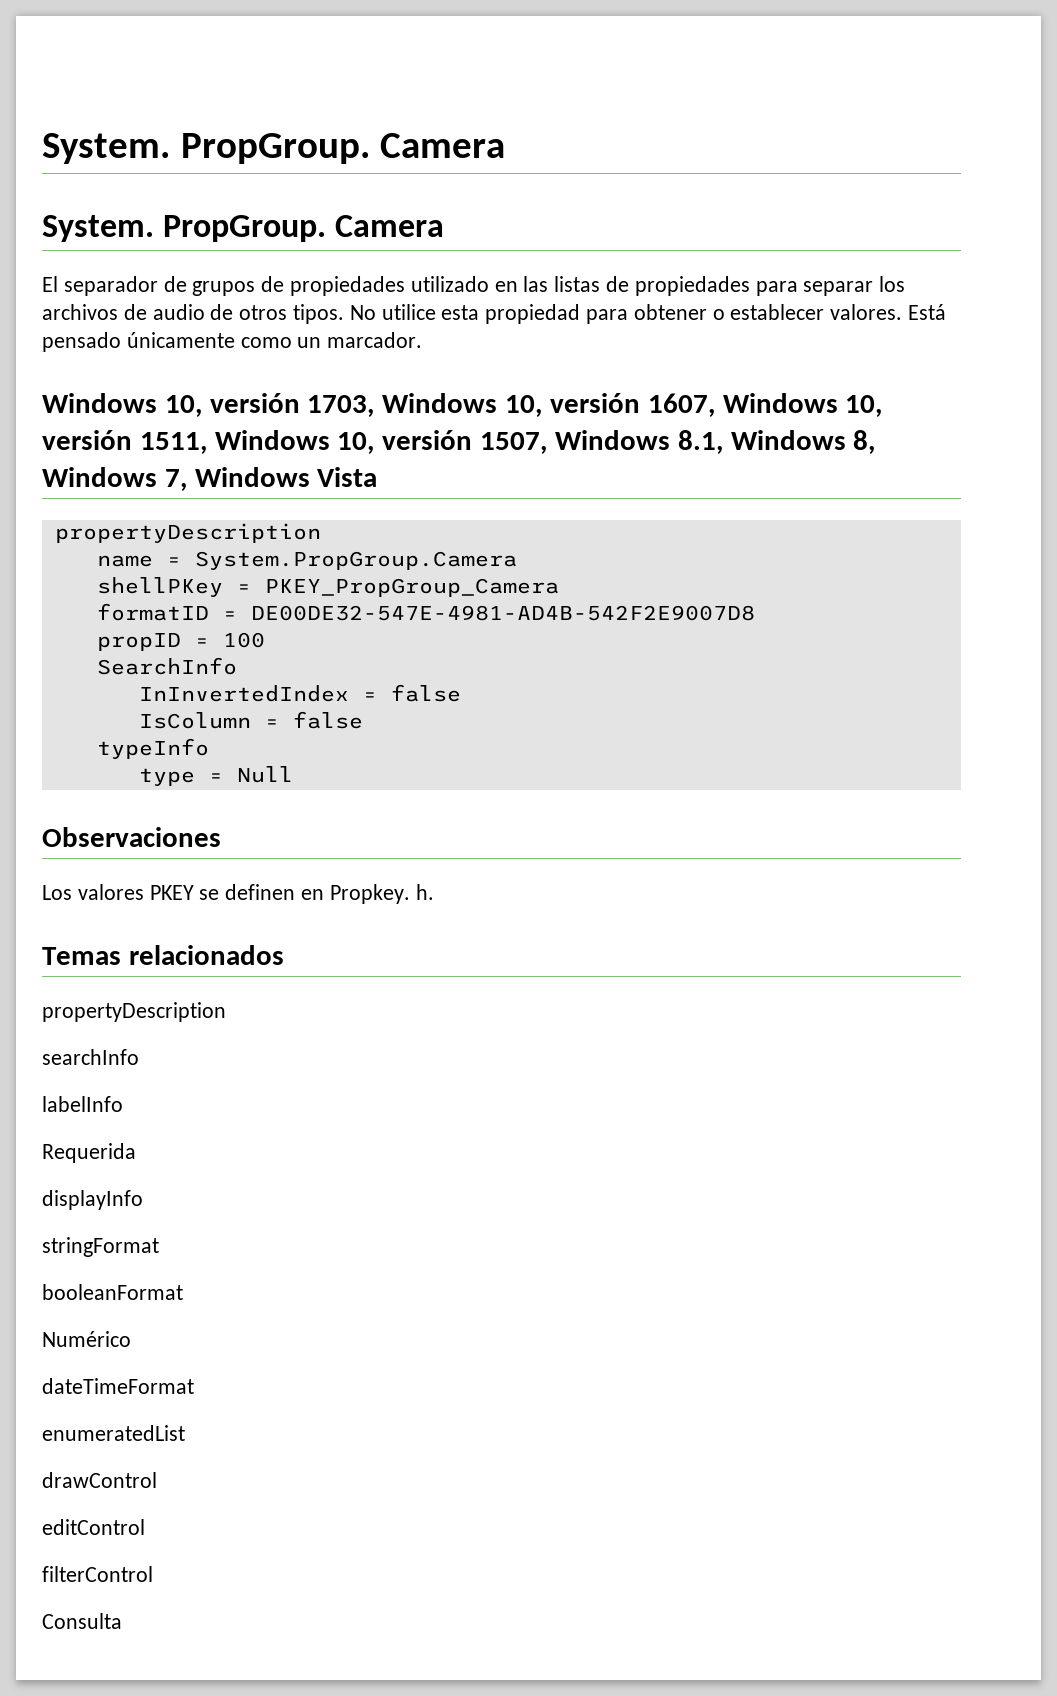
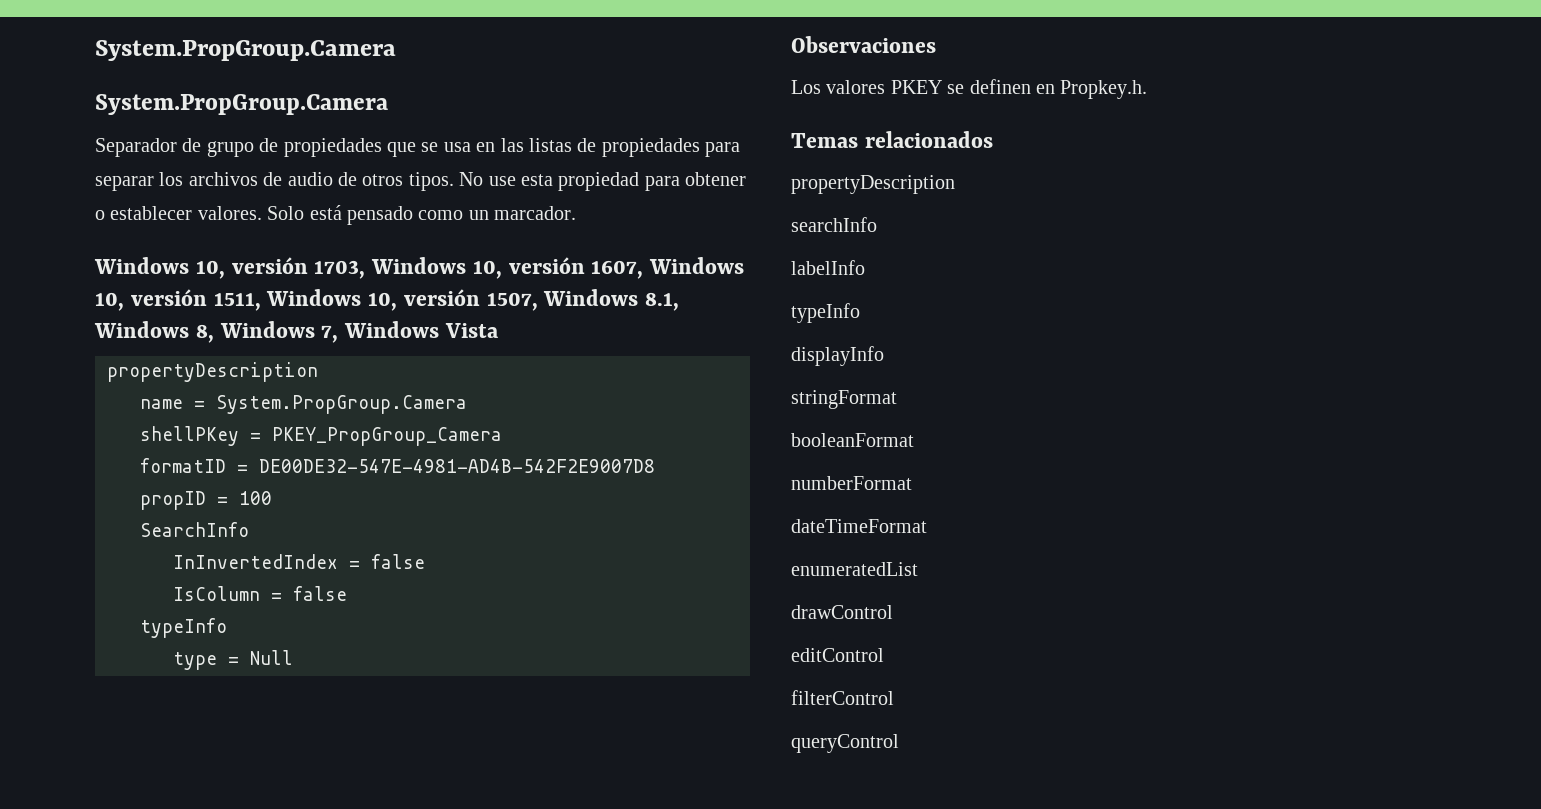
[42,133,506,164] [42,215,445,242] [42,276,489,296] System. PropGroup. Camera // System. PropGroup. Camera // El separador de grupos de propiedades utilizado -> [95,40,396,61] [95,94,388,115] [95,138,471,157] System.PropGroup.Camera // System.PropGroup.Camera // Separador de grupo de propiedades que se usa
[381,304,436,320] utilice -> [488,176,516,186] use
[908,304,947,320] [42,332,235,352] Está pensado únicamente -> [267,205,413,225] Solo está pensado
[329,884,434,904] Propkey. h. -> [1060,80,1148,99] Propkey.h.
[42,1143,136,1163] Requerida -> [791,303,860,323] typeInfo
[42,1331,131,1347] Numérico -> [791,476,912,490] numberFormat
[42,1613,122,1629] Consulta -> [791,734,899,753] queryControl

